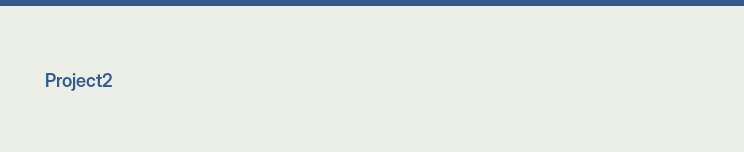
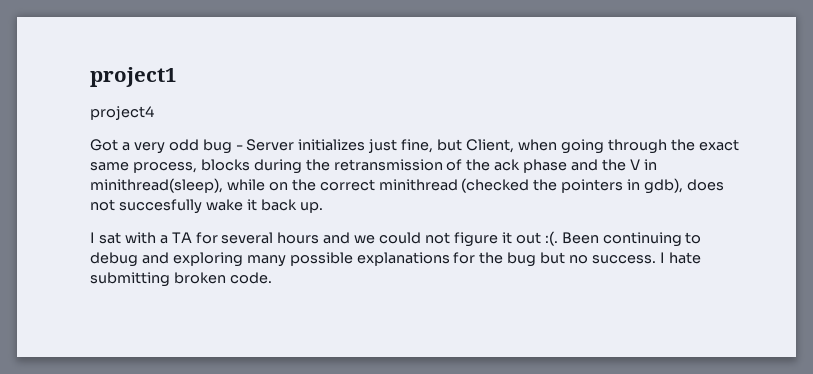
[45,73,113,91] Project2 -> [90,67,176,87] [90,106,154,120] [90,139,739,154] [90,159,657,174] [90,178,725,194] [90,199,323,214] [90,231,702,247] [90,252,701,267] [90,272,272,287] project1 // project4 // Got a very odd bug - Server initializes just fine, but Client, when going through the exact same process, blocks during the retransmission of the ack phase and the V in minithread(sleep), while on the correct minithread (checked the pointers in gdb), does not succesfully wake it back up. // I sat with a TA for several hours and we could not figure it out :(. Been continuing to debug and exploring many possible explanations for the bug but no success. I hate submitting broken code.

